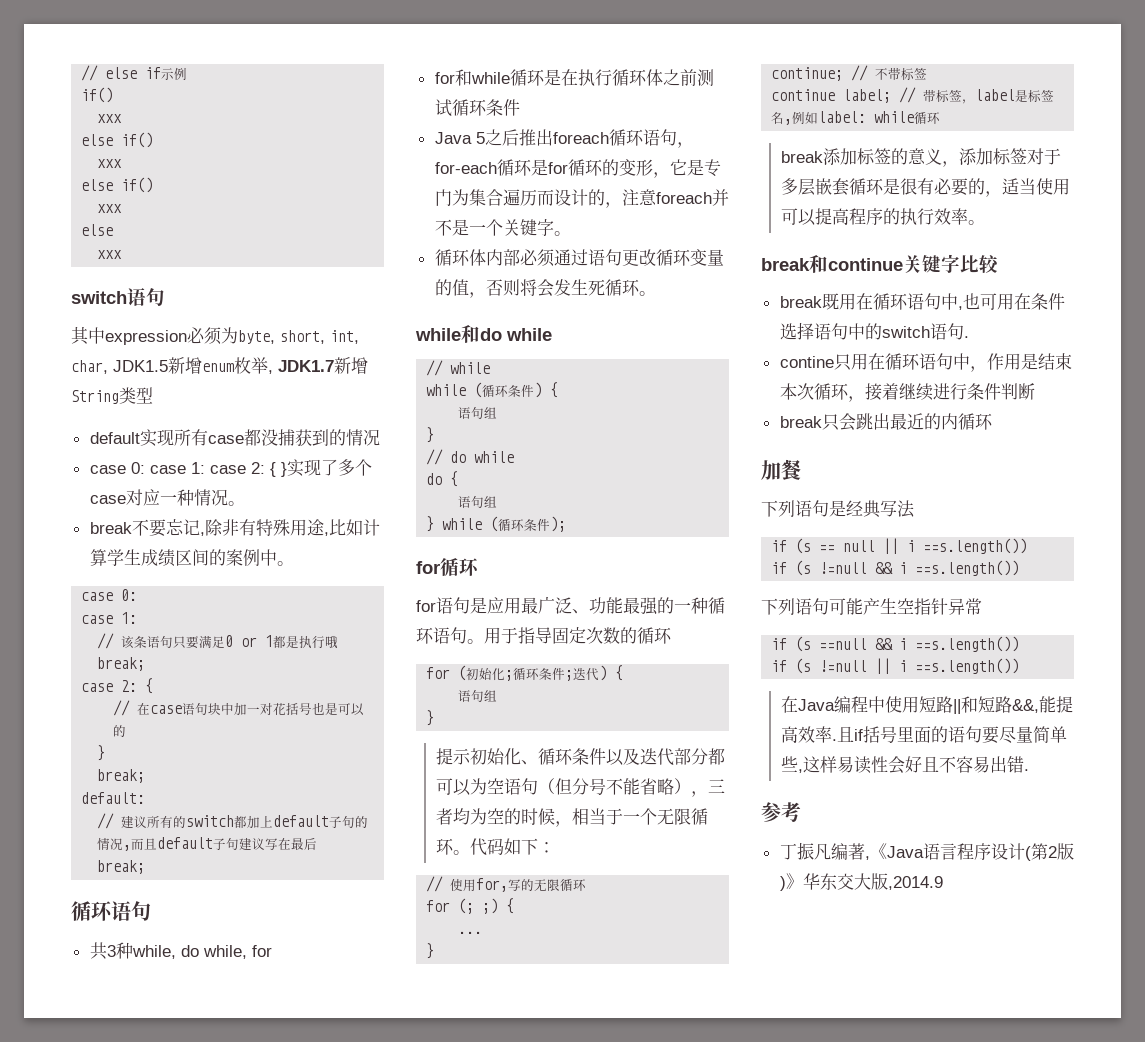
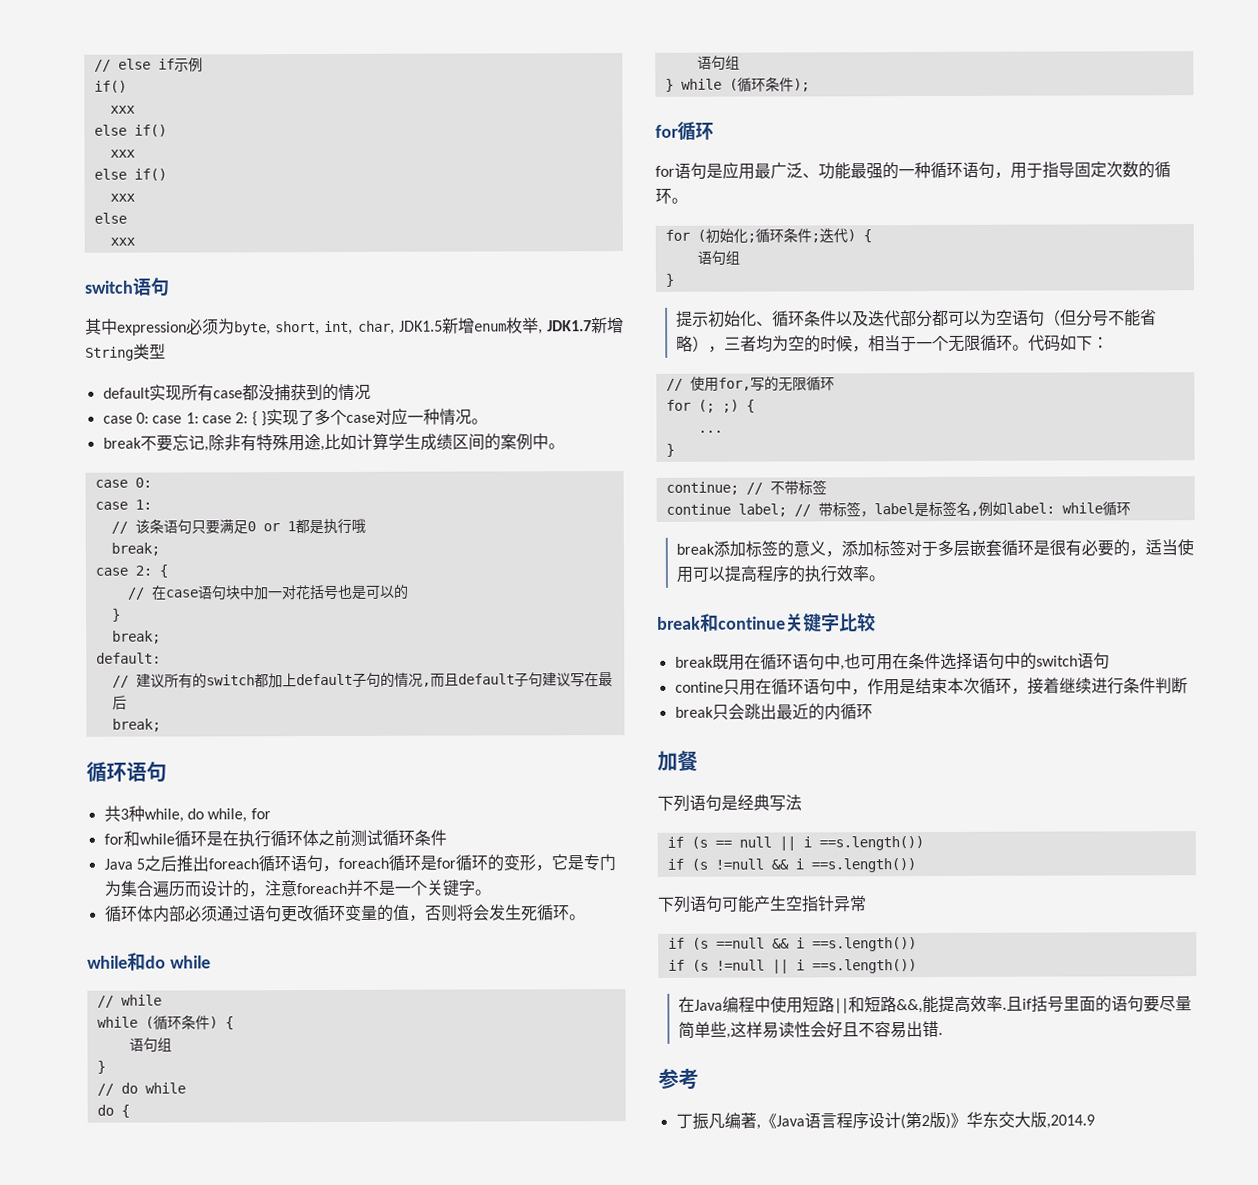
[434,162,497,174] for-each -> [337,857,389,869] foreach
[467,639,484,644] 。 -> [994,171,1011,179] ，
(672, 635) none -> [671,197,688,204] 。
[963,336,969,338] . -> (1110, 661) none

